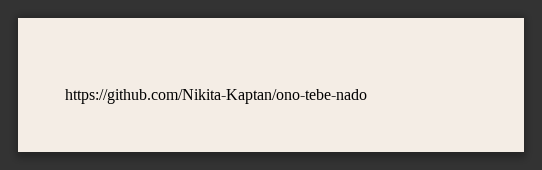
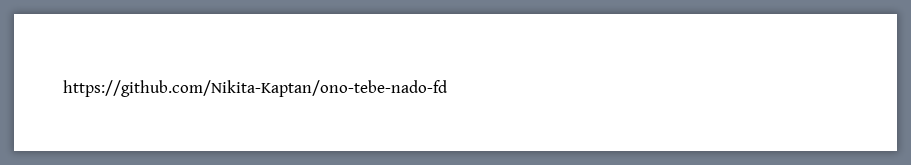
[65,89,367,104] https://github.com/Nikita-Kaptan/ono-tebe-nado -> [63,80,447,97] https://github.com/Nikita-Kaptan/ono-tebe-nado-fd

